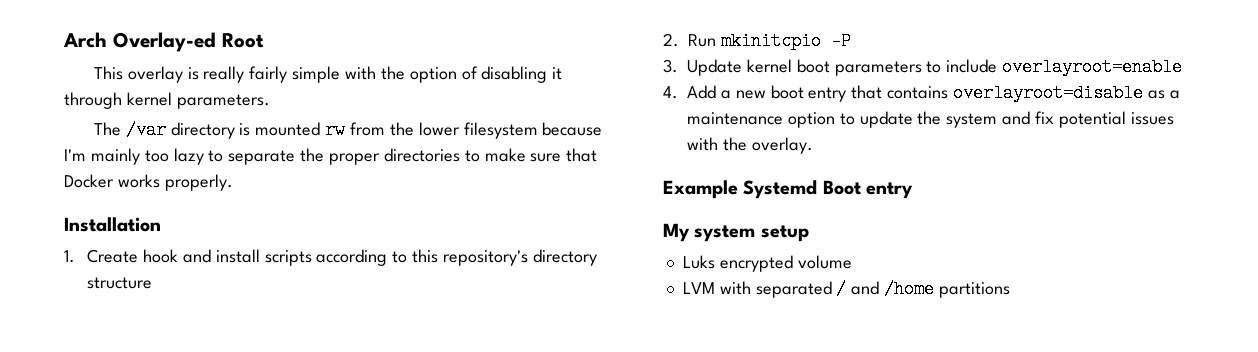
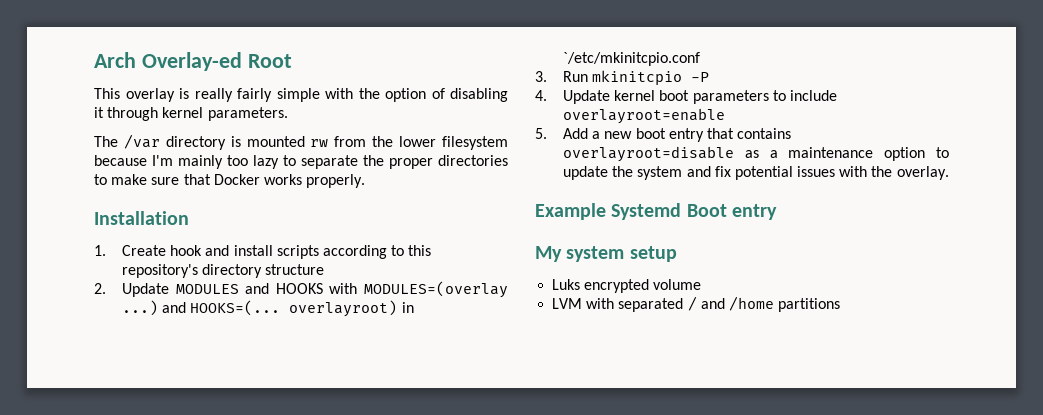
(679, 40) none -> [121,281,508,298] [121,300,414,317] [562,52,700,66] [535,71,547,82] Update MODULES and HOOKS with MODULES=(overlay ...) and HOOKS=(... overlayroot) in `/etc/mkinitcpio.conf // 3.
[663,59,678,73] 3. -> [535,90,547,101] 4.
[663,86,678,99] 4. -> [535,128,547,139] 5.

